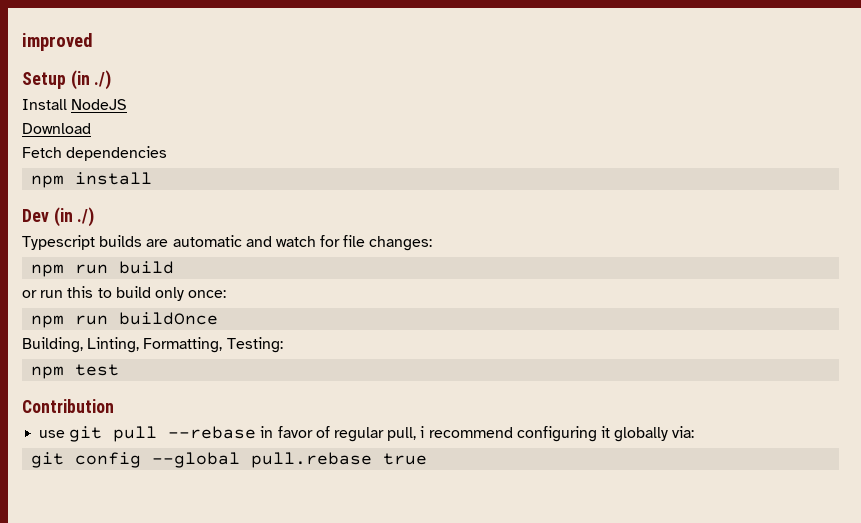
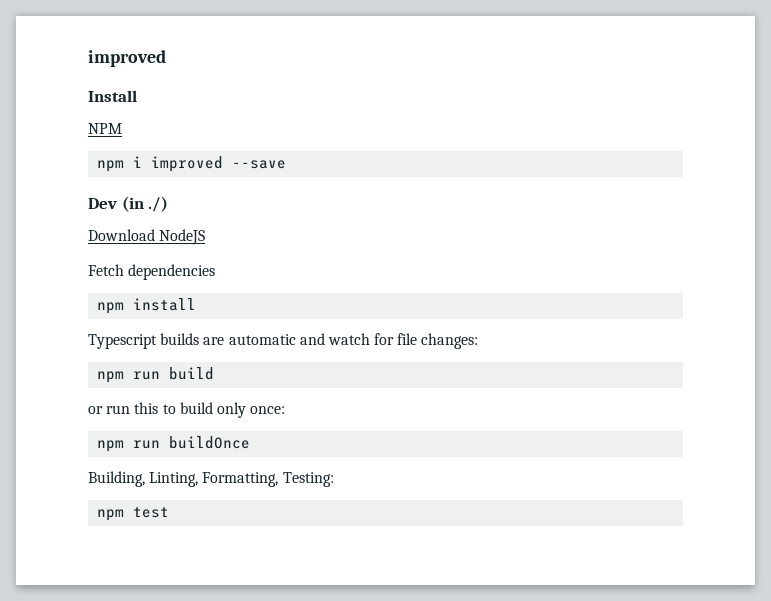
[22,70,112,90] [22,99,67,110] Setup (in ./) // Install -> [88,90,137,102] [88,123,122,134] [97,156,287,172] [88,196,169,212] [88,229,155,241] Install // NPM // npm i improved --save // Dev (in ./) // Download
[22,123,91,134] // Download -> (206, 237) none
[22,207,95,227] // Dev (in ./) -> (197, 304) none
[22,399,114,413] [39,426,695,442] [31,452,428,468] // Contribution // use git pull --rebase in favor of regular pull, i recommend configuring it globally via: // git config --global pull.rebase true -> (170, 512) none

